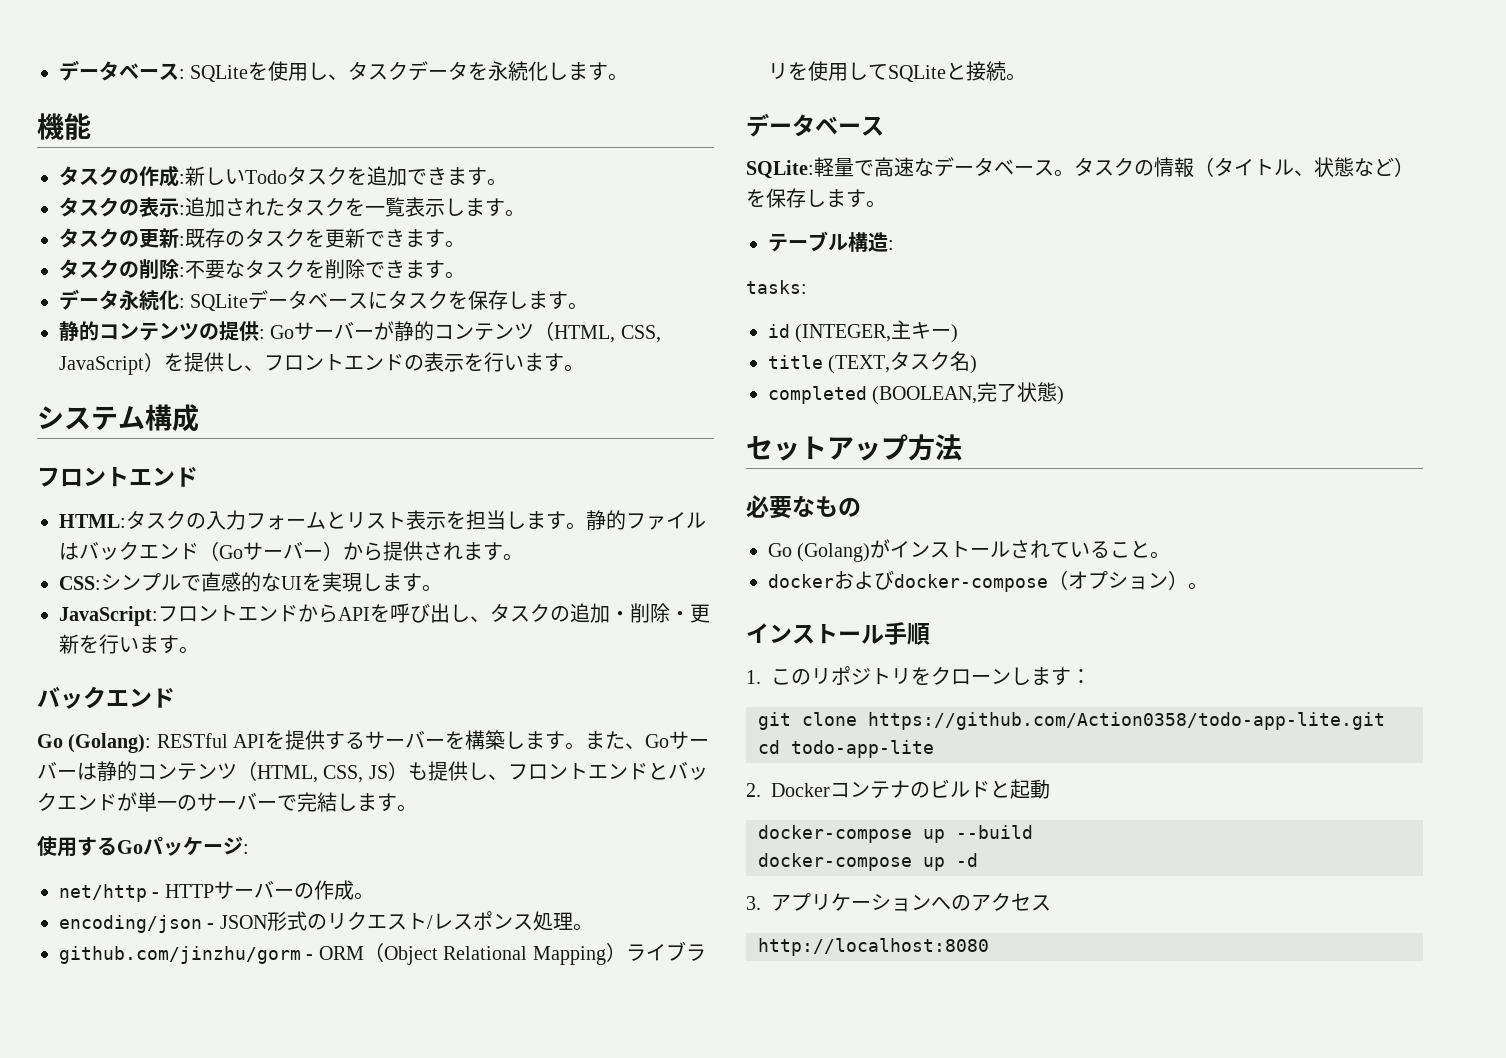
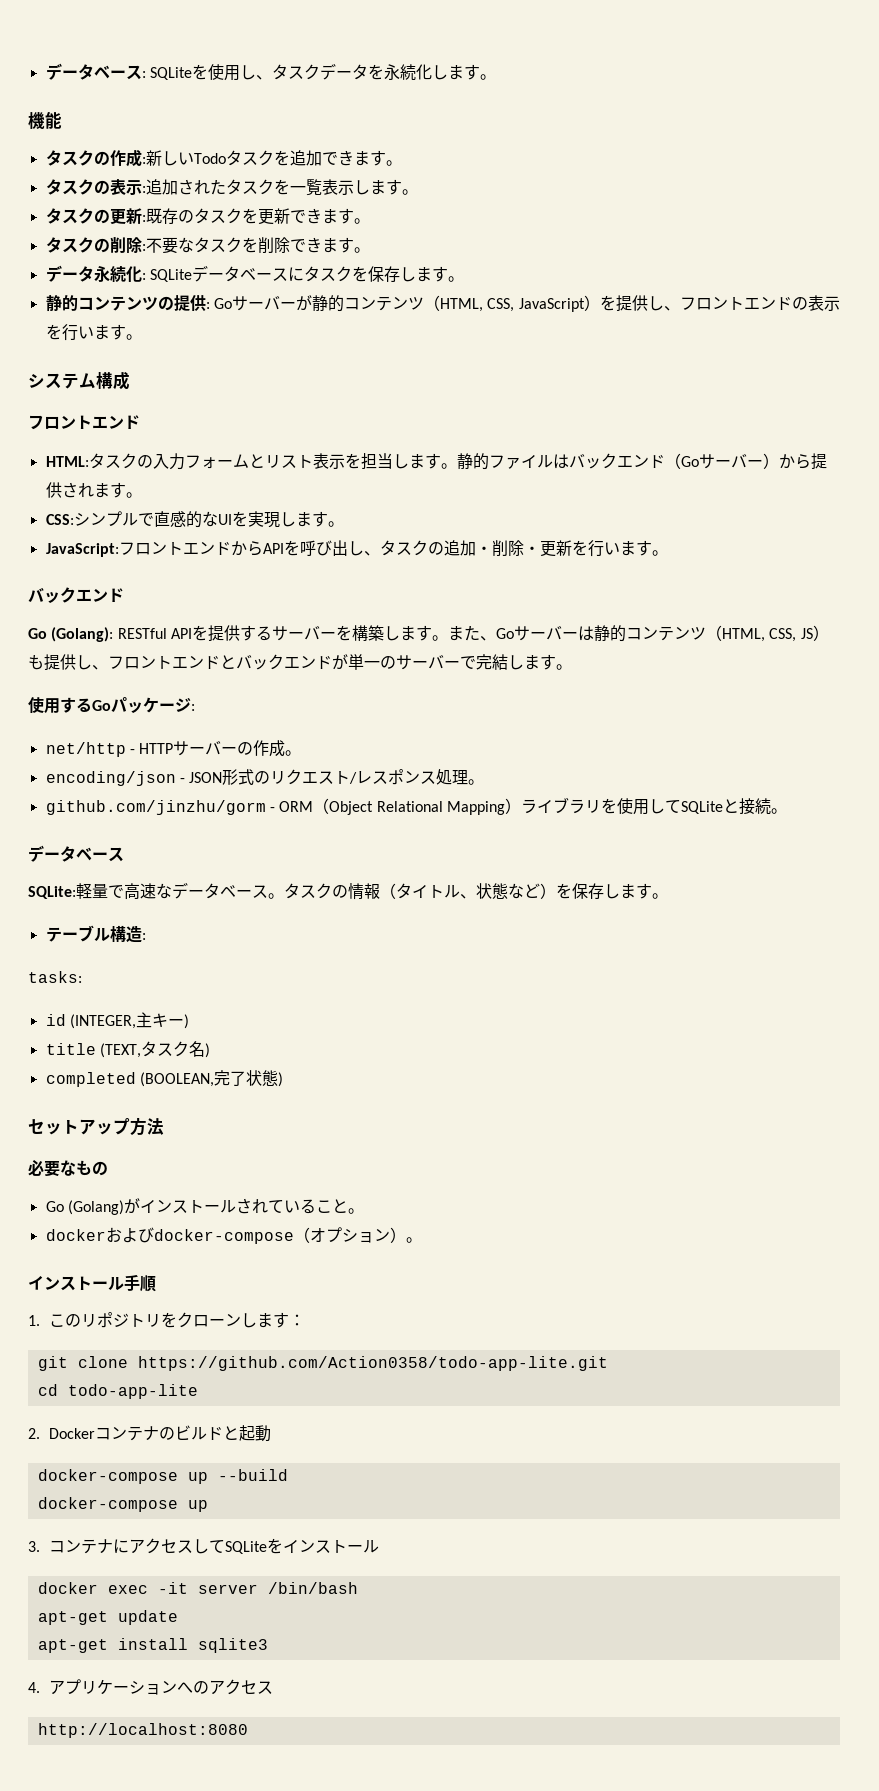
[956,853,978,867] [746,896,761,910] -d // 3. -> [28,1538,379,1554] [37,1582,358,1594] [37,1610,178,1625] [37,1638,268,1653] [28,1682,40,1693] // 3.コンテナにアクセスしてSQLiteをインストール // docker exec -it server /bin/bash // apt-get update // apt-get install sqlite3 // 4.

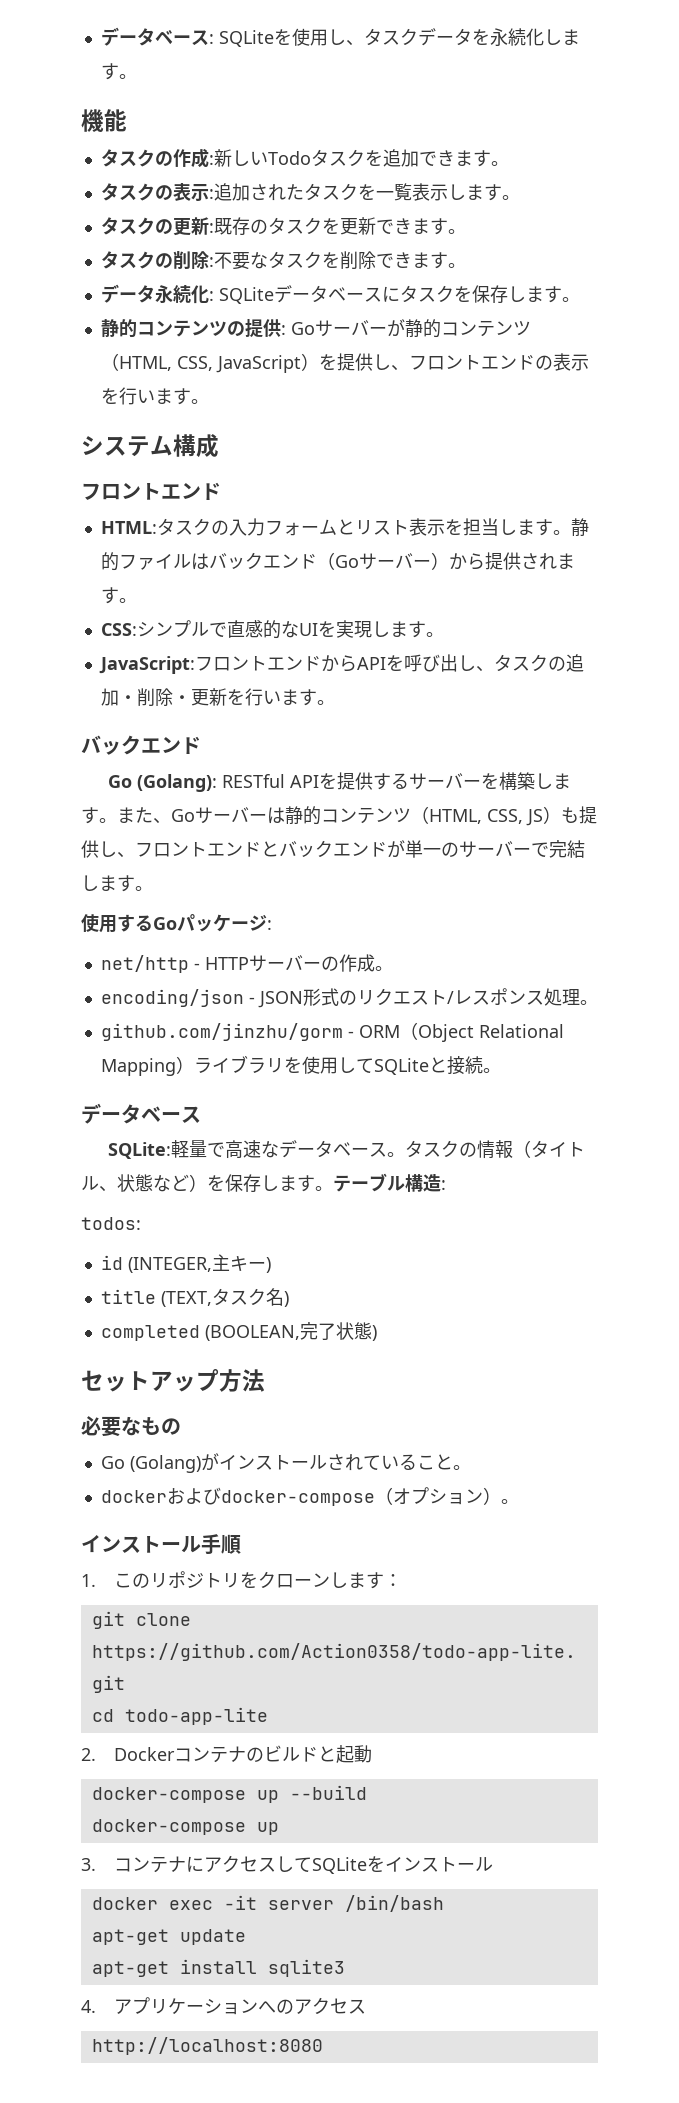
(668, 896) // -> (333, 1188) none
[28,971,82,983] tasks: -> [81,1217,141,1230] todos:

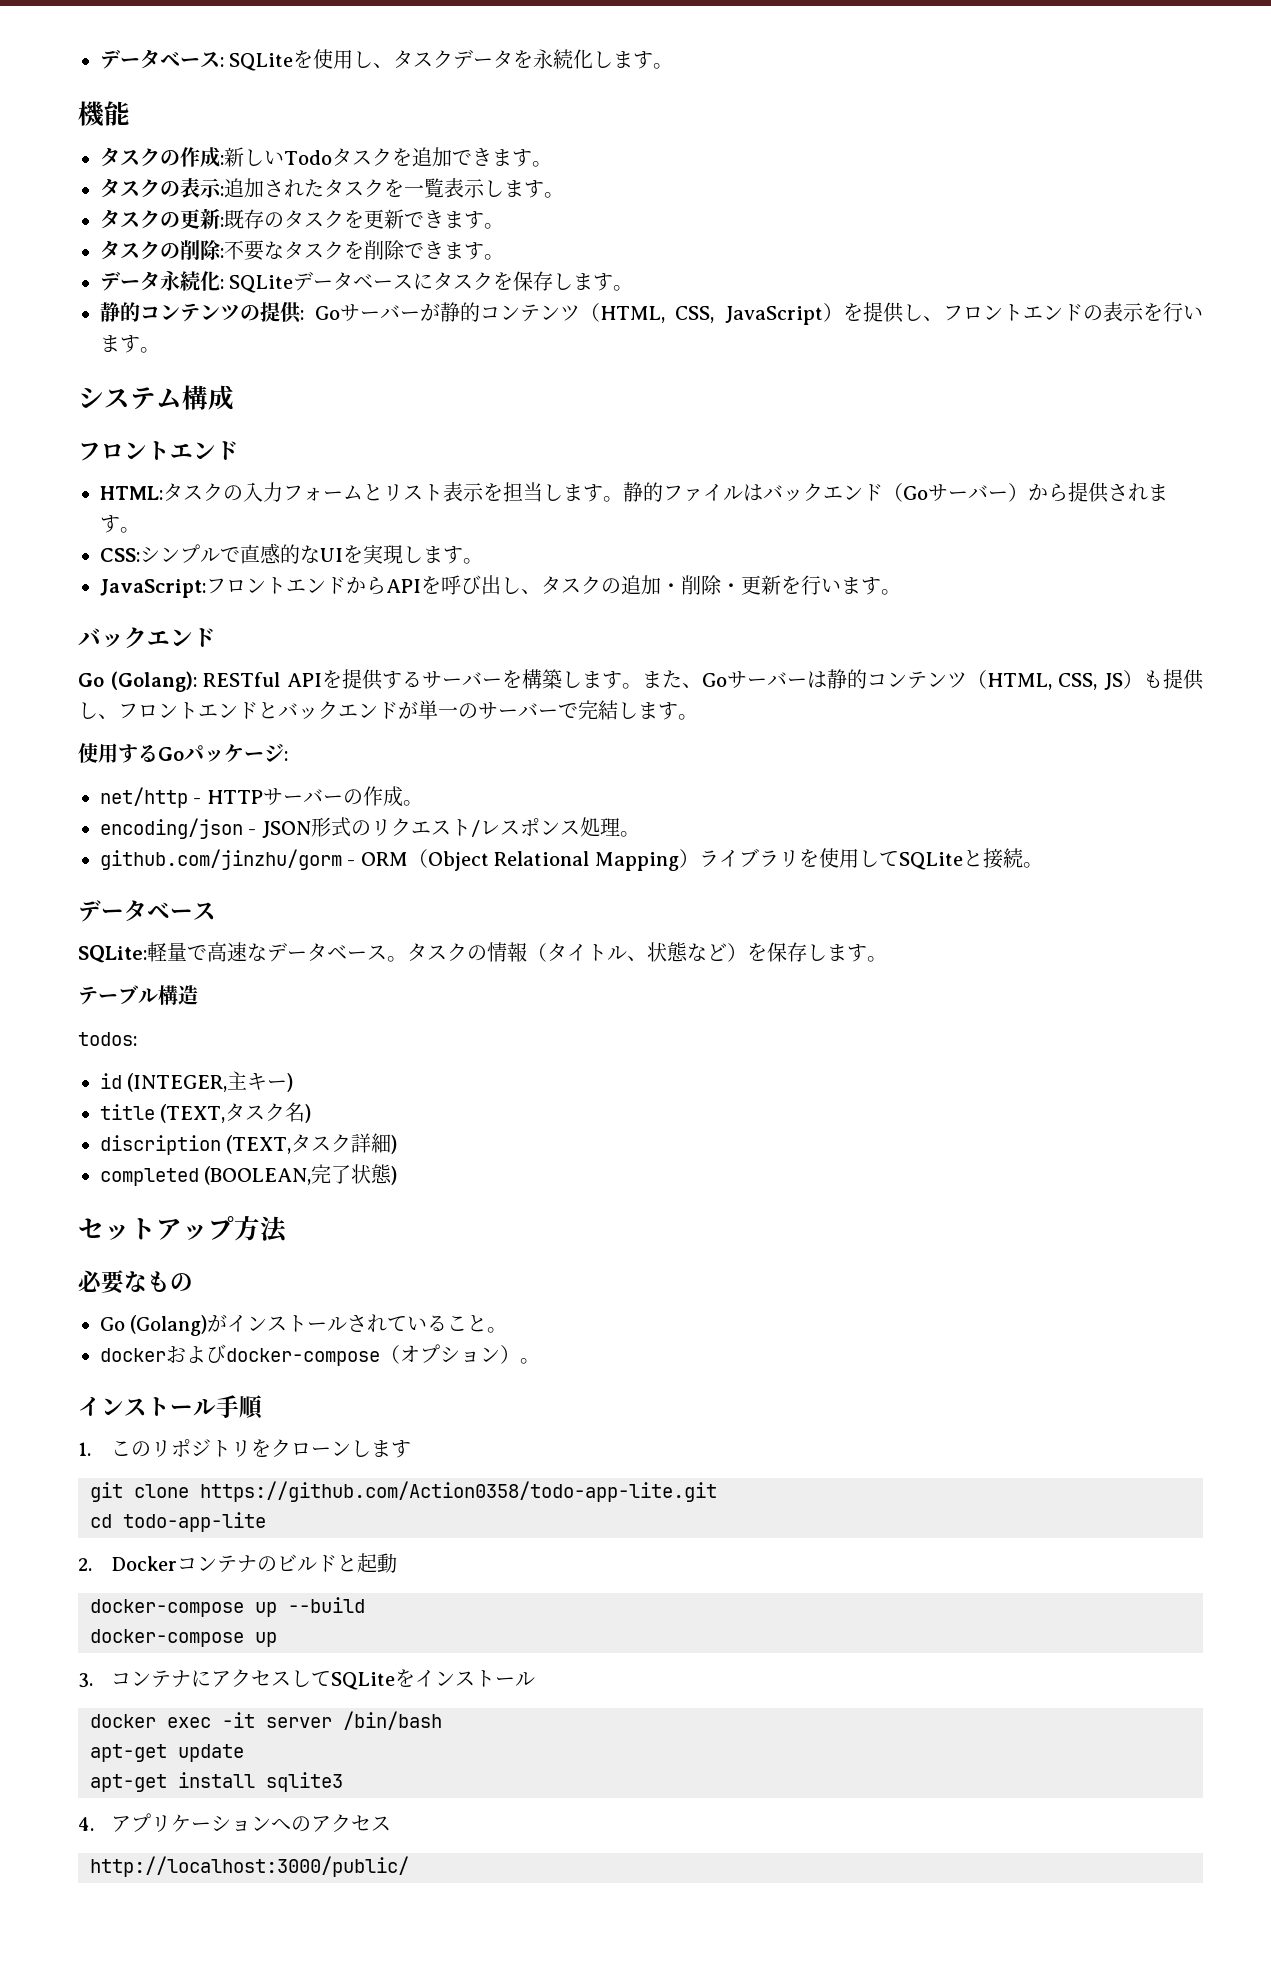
(333, 1188) none -> (887, 959) //
[441,1180,446,1190] : -> (198, 995) none
(289, 1299) none -> [100,1133,398,1155] // discription (TEXT,タスク詳細)
[383,1574,402,1587] ： -> (411, 1449) none
[91,2037,323,2055] http://localhost:8080 -> [90,1856,409,1877] http://localhost:3000/public/

